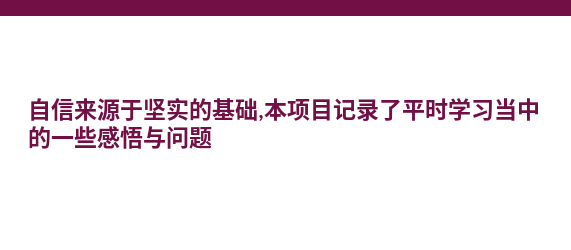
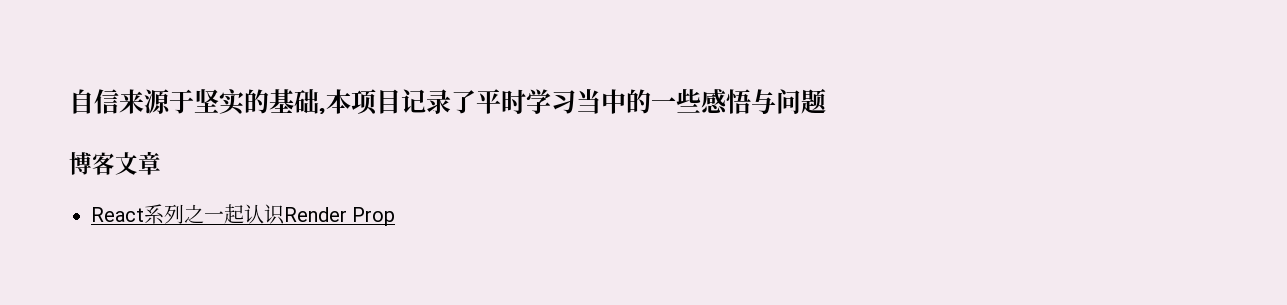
(212, 138) none -> [69,151,161,175] [91,204,396,226] // 博客文章 // React系列之一起认识Render Prop

